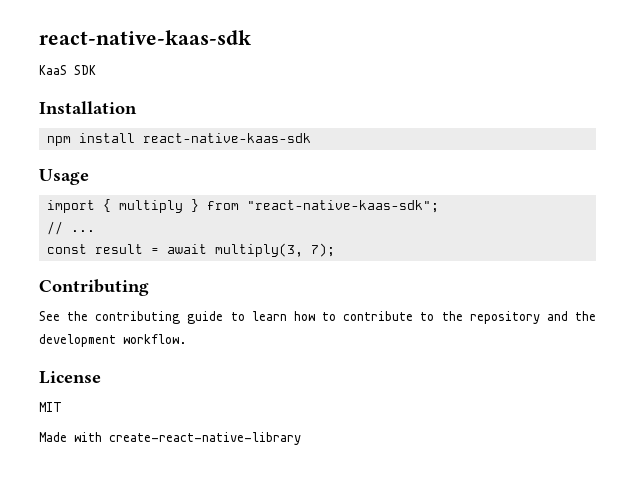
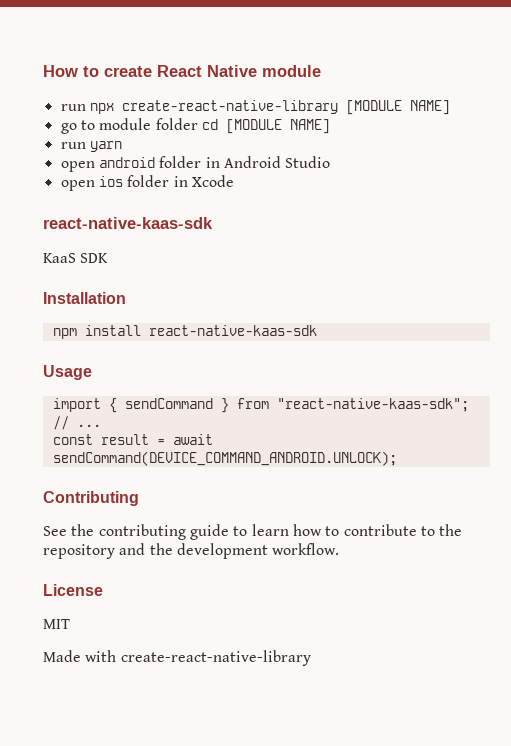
(39, 37) none -> [43,65,321,77] [60,100,450,115] [60,118,330,134] [60,141,122,152] [60,156,331,172] [60,175,234,191] How to create React Native module // run npx create-react-native-library [MODULE NAME] // go to module folder cd [MODULE NAME] // run yarn // open android folder in Android Studio // open ios folder in Xcode //
[118,200,183,213] multiply -> [124,398,213,409] sendCommand
[214,243,335,257] multiply(3, 7); -> [52,451,397,466] sendCommand(DEVICE_COMMAND_ANDROID.UNLOCK);

